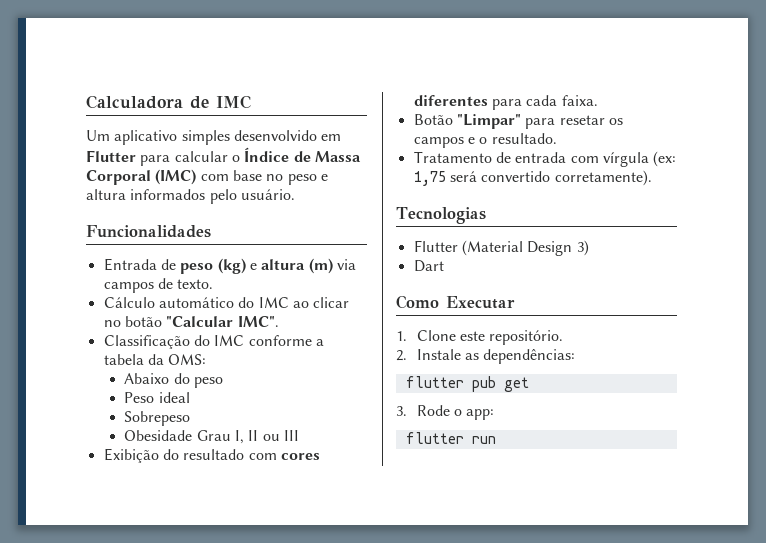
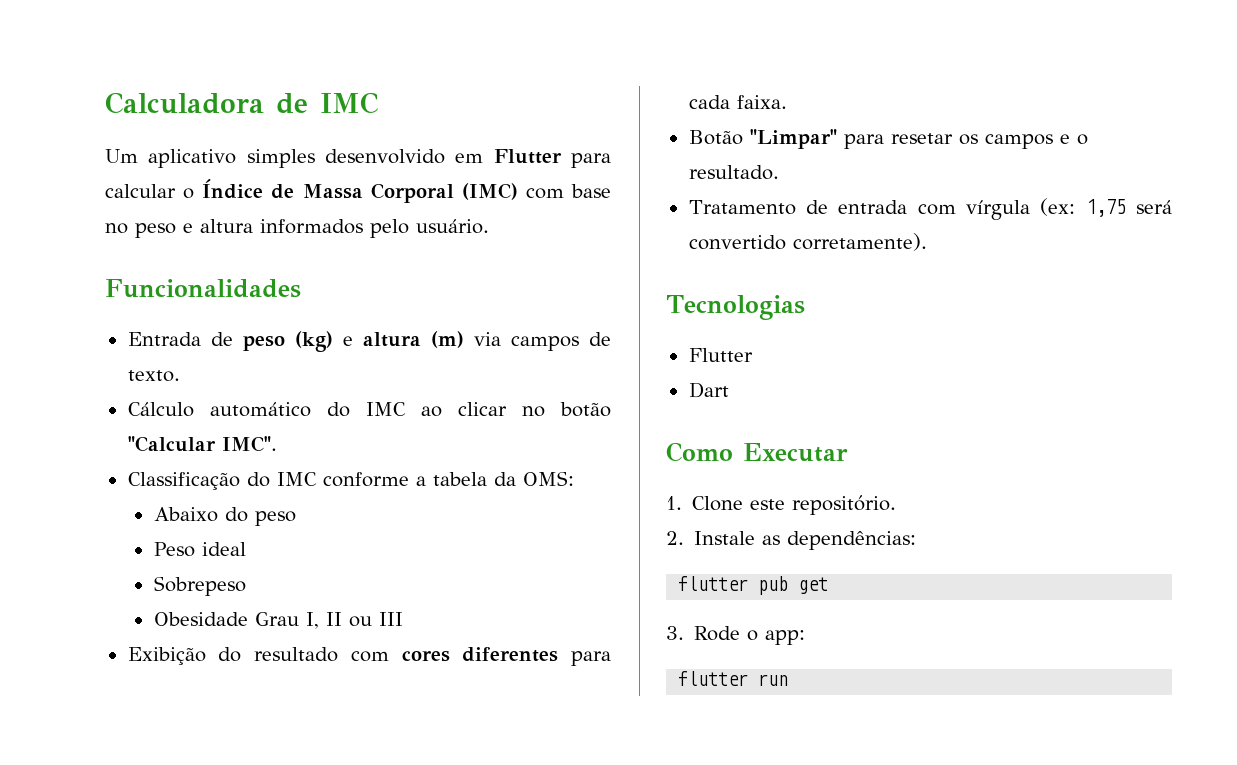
[461,240,589,256] (Material Design 3) -> (753, 355) none

